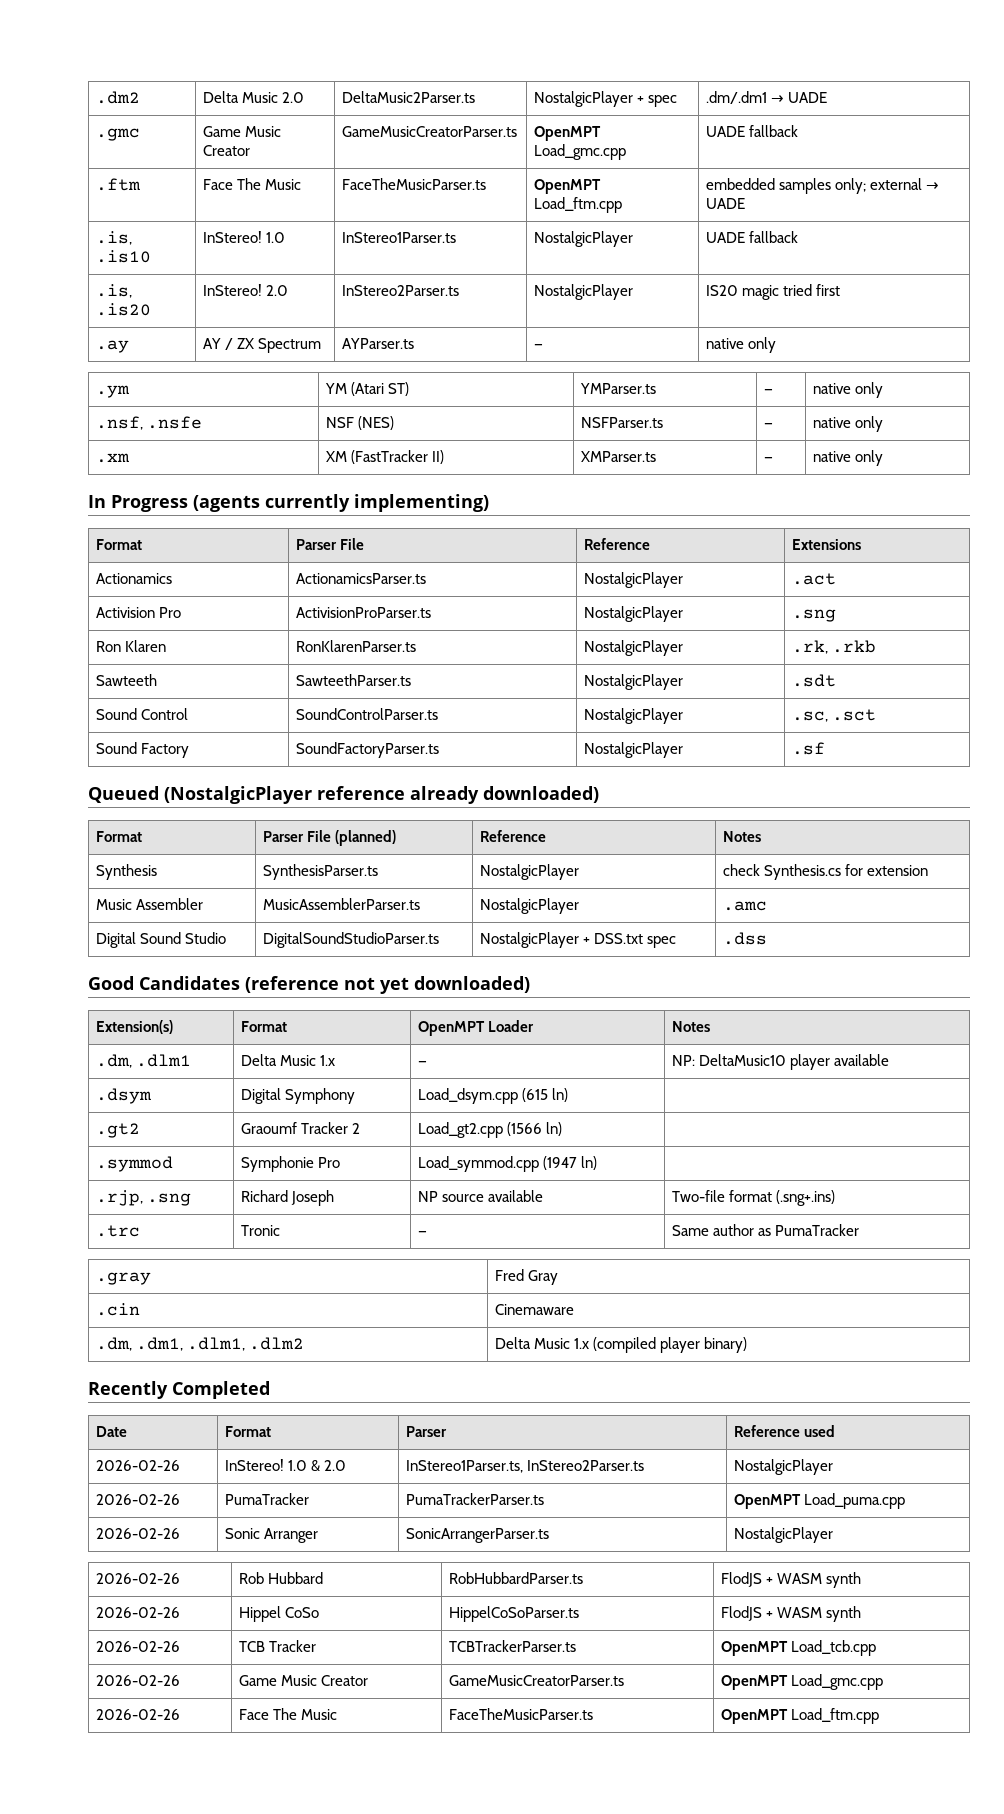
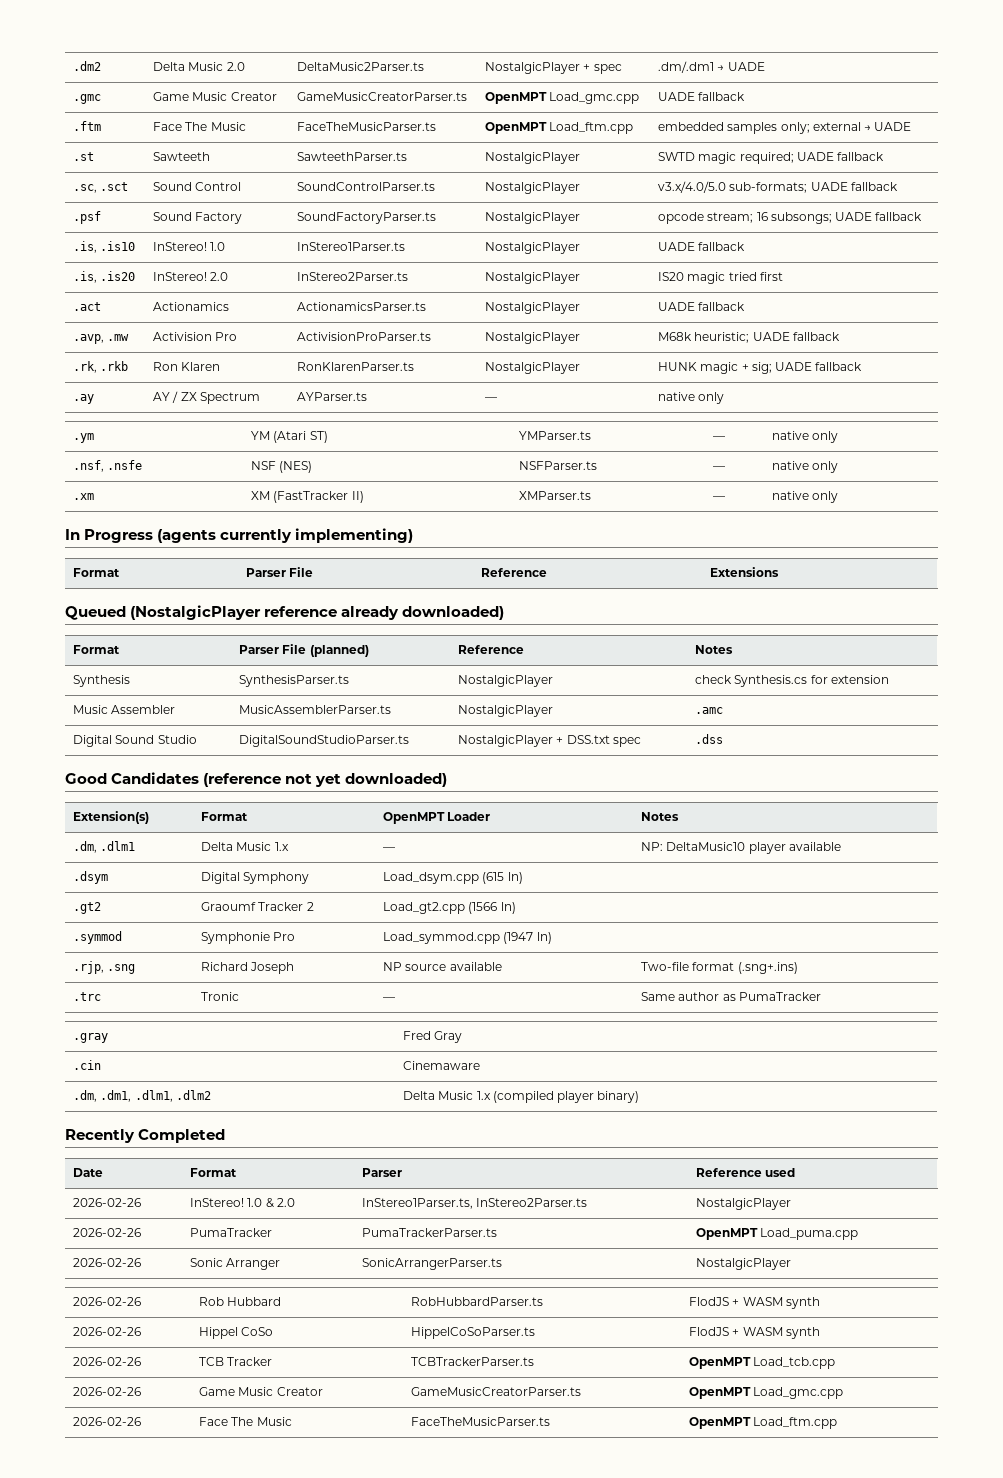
(746, 203) none -> [73,152,95,161] [153,152,211,161] [297,152,408,161] [485,152,581,164] [658,152,885,164] [73,182,129,193] [153,182,242,191] [297,182,436,191] [485,182,581,194] [658,181,898,193] [73,211,102,224] [153,212,243,224] [297,212,437,224] [485,212,581,224] [658,212,923,224] // .st | Sawteeth | SawteethParser.ts | NostalgicPlayer | SWTD magic required; UADE fallback // .sc, .sct | Sound Control | SoundControlParser.ts | NostalgicPlayer | v3.x/4.0/5.0 sub-formats; UADE fallback // .psf | Sound Factory | SoundFactoryParser.ts | NostalgicPlayer | opcode stream; 16 subsongs; UADE fallback
(841, 290) none -> [73,302,102,311] [153,302,230,311] [297,302,427,311] [485,302,581,314] [658,302,746,311] [73,334,130,344] [153,332,238,341] [297,332,432,341] [485,332,581,344] [658,332,840,343] [73,361,129,373] [153,362,221,371] [297,362,415,371] [485,362,581,374] [658,362,863,374] // .act | Actionamics | ActionamicsParser.ts | NostalgicPlayer | UADE fallback // .avp, .mw | Activision Pro | ActivisionProParser.ts | NostalgicPlayer | M68k heuristic; UADE fallback // .rk, .rkb | Ron Klaren | RonKlarenParser.ts | NostalgicPlayer | HUNK magic + sig; UADE fallback
[96,573,173,584] [296,573,427,584] [584,572,684,588] [792,573,837,585] [96,607,182,618] [296,607,432,618] [584,606,684,622] [792,609,837,622] [96,640,167,652] [296,640,417,652] [584,640,684,656] [792,640,877,654] [96,674,158,686] [296,674,412,686] [584,674,684,690] [792,674,837,687] [96,708,189,720] [296,708,439,720] [584,708,684,724] [792,709,877,722] [96,742,190,758] [296,742,440,758] [584,742,684,758] [792,742,826,755] // Actionamics | ActionamicsParser.ts | NostalgicPlayer | .act // Activision Pro | ActivisionProParser.ts | NostalgicPlayer | .sng // Ron Klaren | RonKlarenParser.ts | NostalgicPlayer | .rk, .rkb // Sawteeth | SawteethParser.ts | NostalgicPlayer | .sdt // Sound Control | SoundControlParser.ts | NostalgicPlayer | .sc, .sct // Sound Factory | SoundFactoryParser.ts | NostalgicPlayer | .sf -> (780, 572) none

